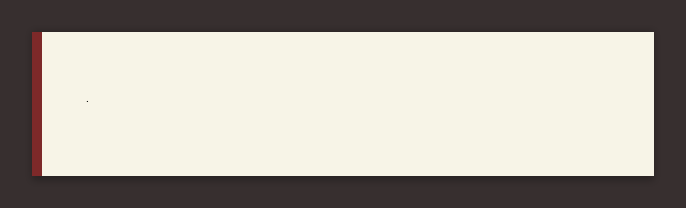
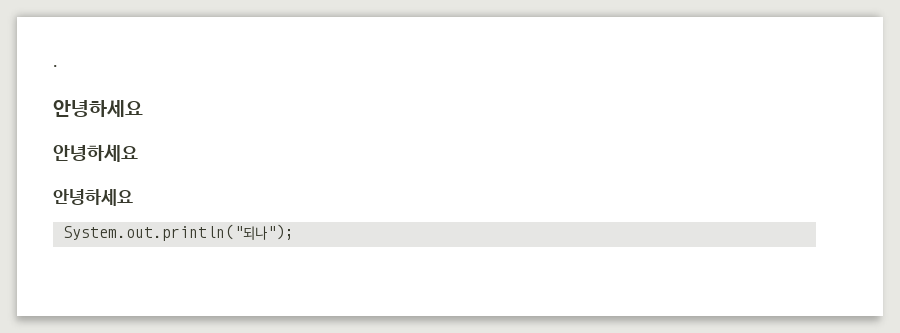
(89, 101) none -> [53,100,143,117] [53,144,138,162] [53,189,133,206] [63,224,295,241] // 안녕하세요 // 안녕하세요 // 안녕하세요 // System.out.println("되나");

